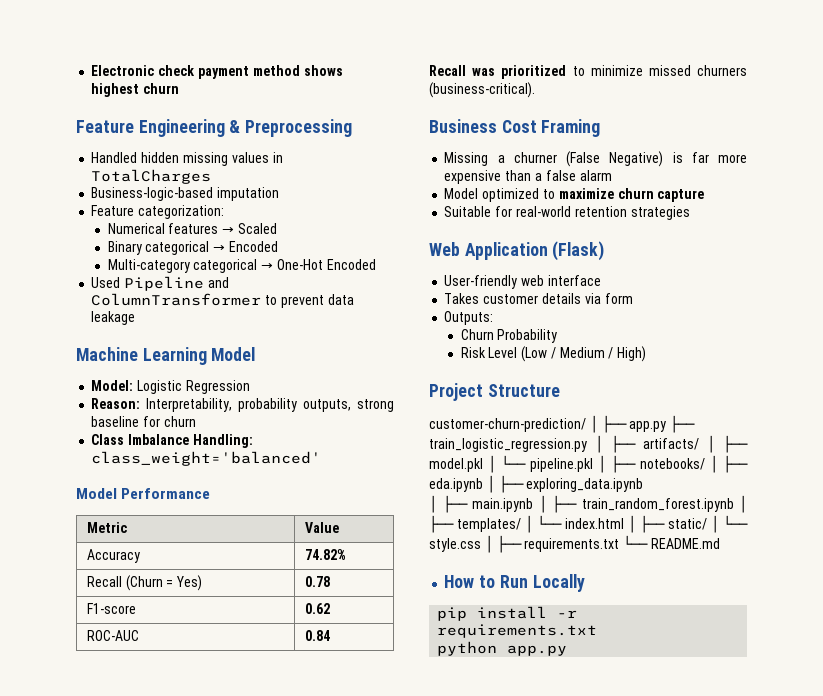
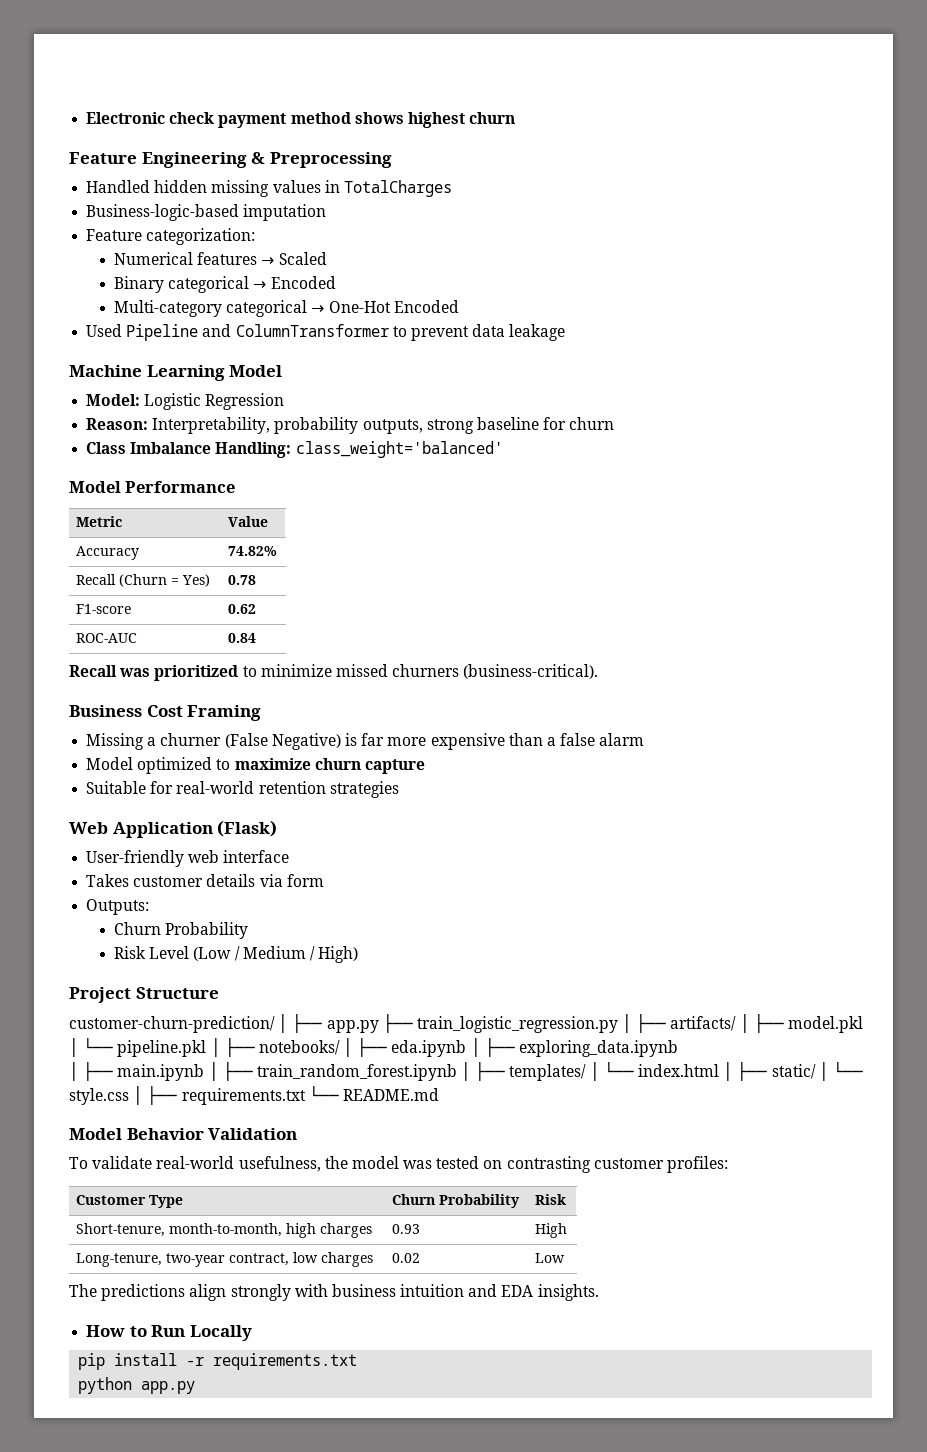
(720, 543) none -> [69,1128,298,1140] [69,1156,729,1173] [76,1195,184,1208] [392,1194,521,1208] [535,1194,567,1205] [76,1223,373,1238] [392,1224,421,1234] [535,1223,568,1238] [76,1252,374,1267] [392,1253,421,1263] [535,1253,566,1263] [69,1284,599,1301] // Model Behavior Validation // To validate real-world usefulness, the model was tested on contrasting customer profiles: // Customer Type | Churn Probability | Risk // Short-tenure, month-to-month, high charges | 0.93 | High // Long-tenure, two-year contract, low charges | 0.02 | Low // The predictions align strongly with business intuition and EDA insights.

